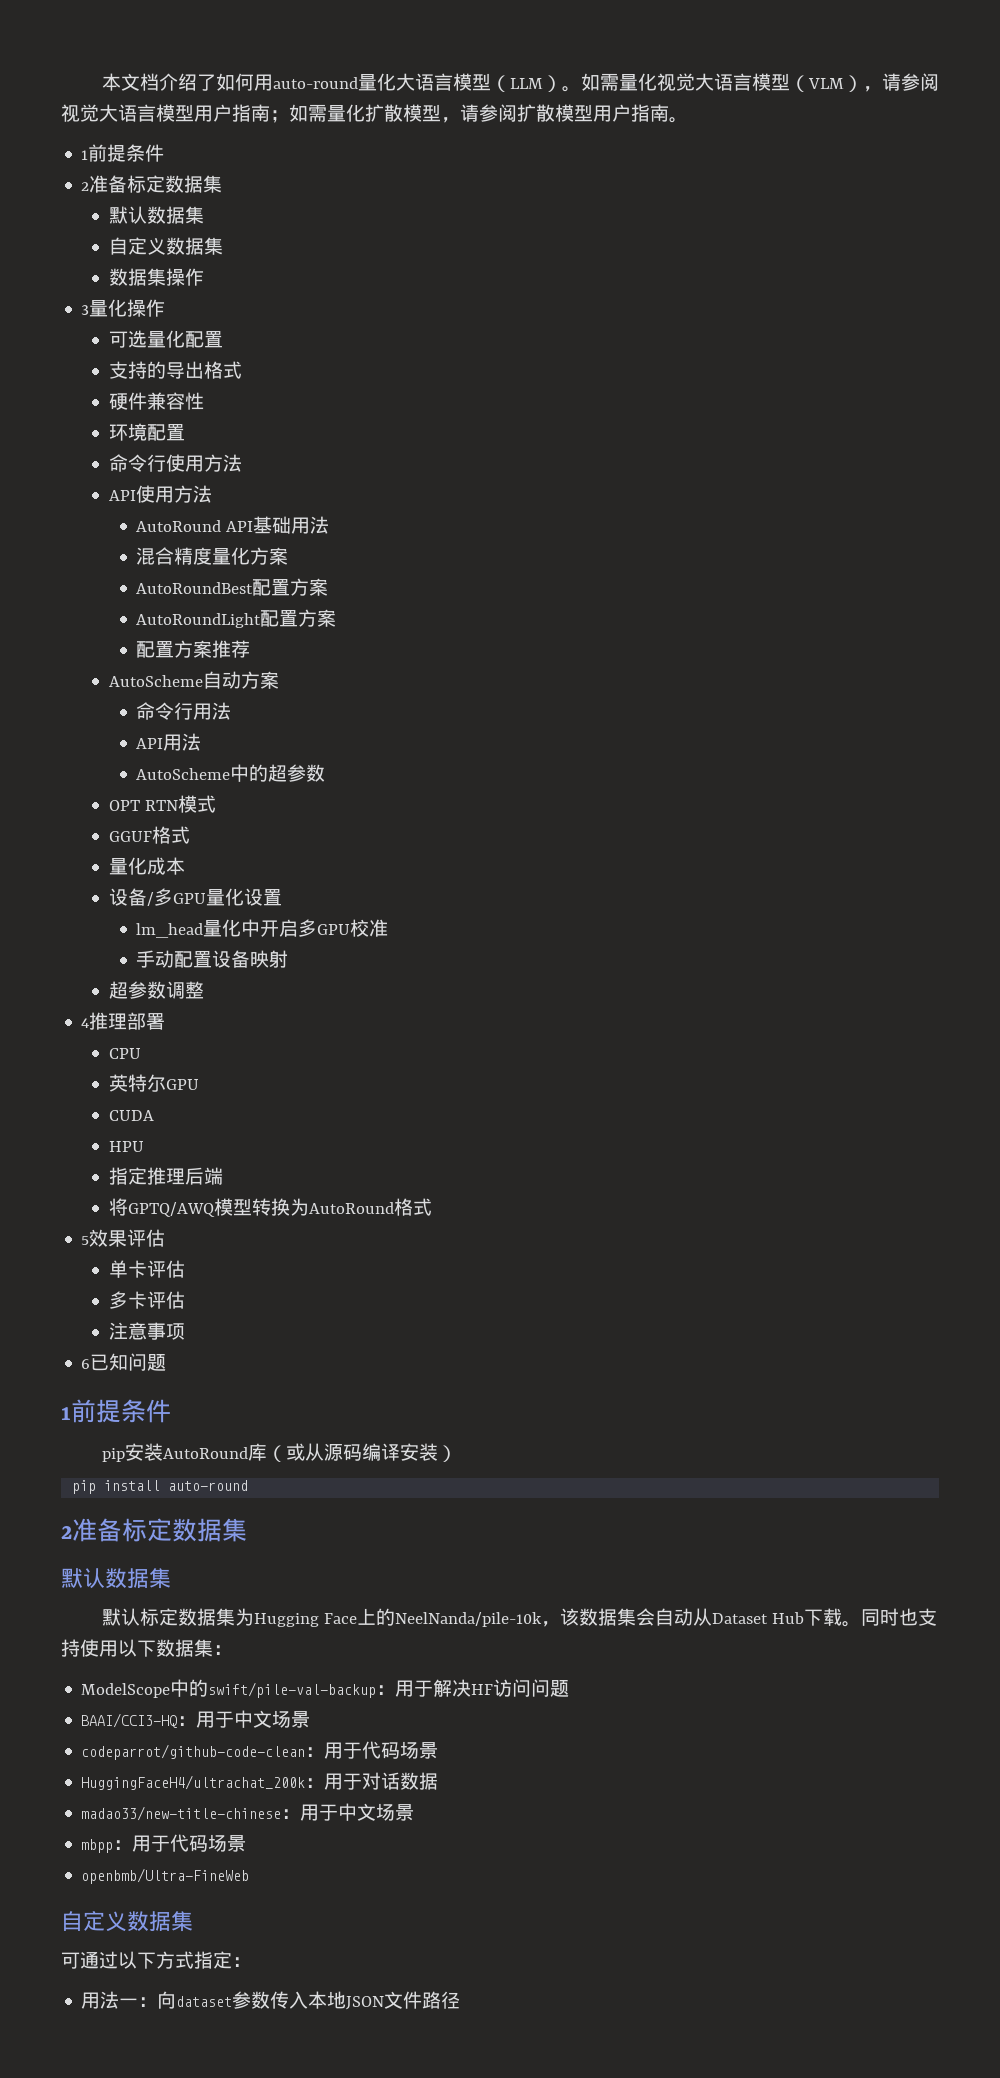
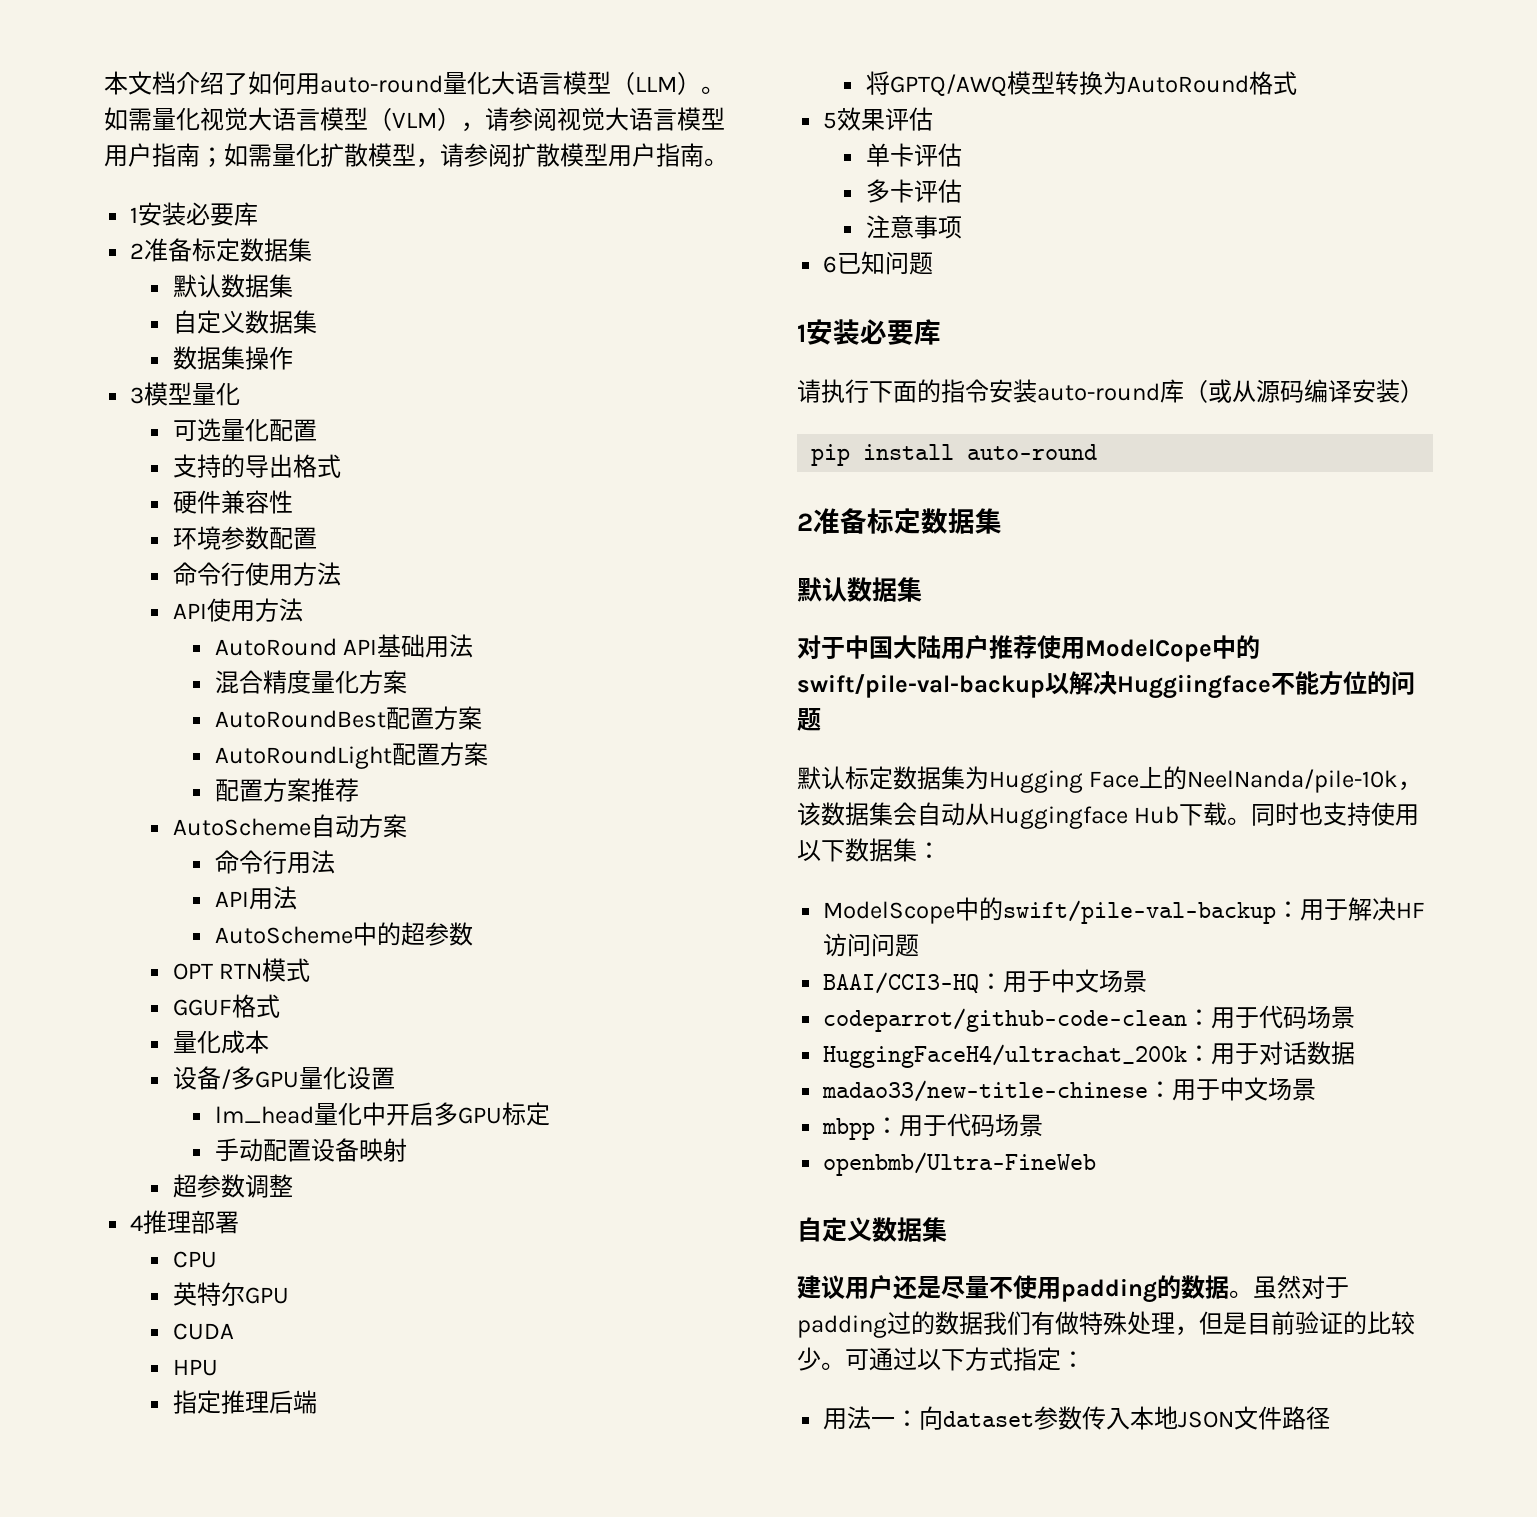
[88,144,165,162] 前提条件 -> [138,202,259,226] 安装必要库
[89,299,166,317] 量化操作 -> [144,382,241,406] 模型量化
(147, 432) none -> [220,526,269,550] 参数
[350,919,389,937] 校准 -> [501,1102,550,1126] 标定
[71,1399,171,1423] [101,1443,248,1462] 前提条件 // pip安装AutoRound -> [806,319,941,345] [797,379,1160,403] 安装必要库 // 请执行下面的指令安装auto-round
(171, 1578) none -> [797,635,1260,662] [797,671,1415,699] [797,708,821,731] // 对于中国大陆用户推荐使用ModelCope中的swift/pile-val-backup以解决Huggiingface不能方位的问题
[711,1613,768,1624] Dataset -> [989,806,1128,829] Huggingface
(193, 1921) none -> [797,1275,1349,1303] [797,1311,1415,1338] [797,1347,845,1371] 建议用户还是尽量不使用padding的数据。虽然对于padding过的数据我们有做特殊处理，但是目前验证的比较少。

